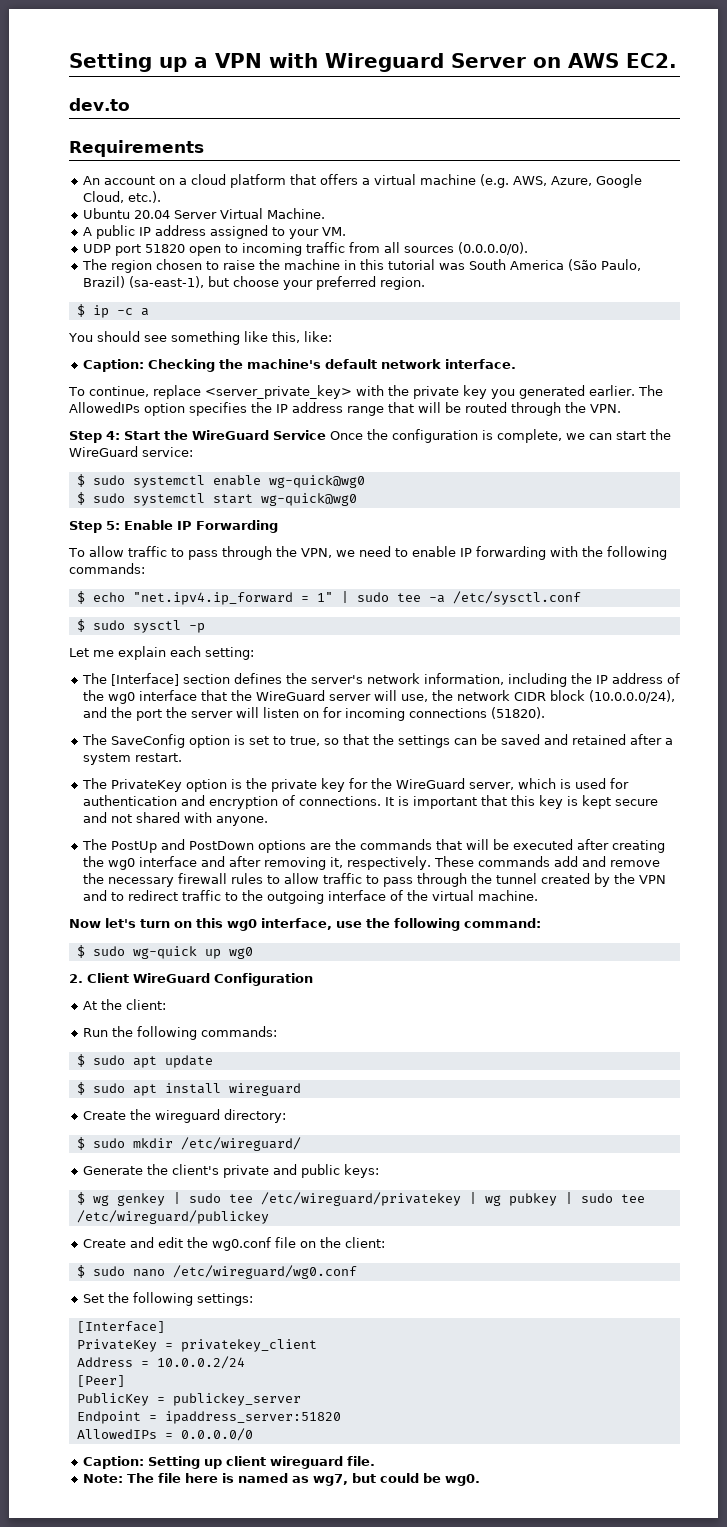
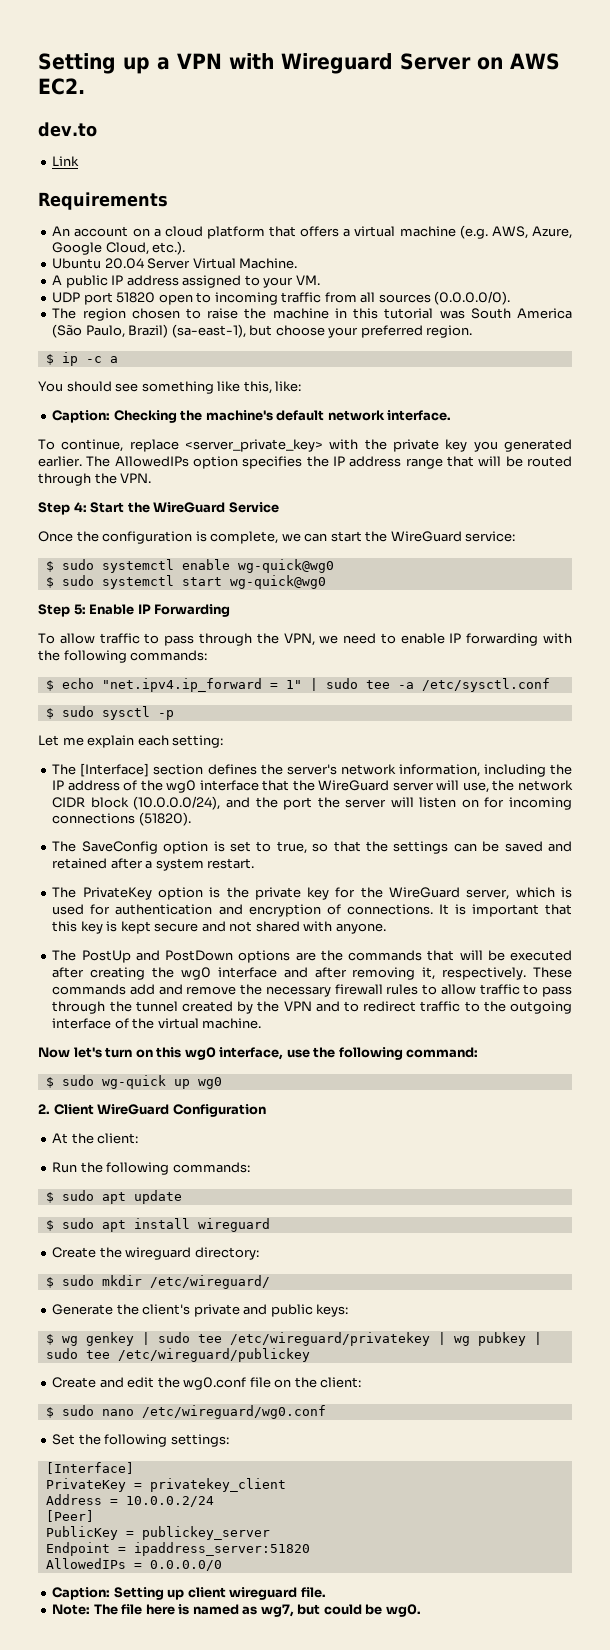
(130, 104) none -> [52,156,80,166] // Link
(326, 435) none -> (279, 507) //

